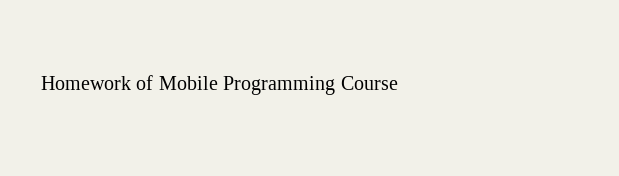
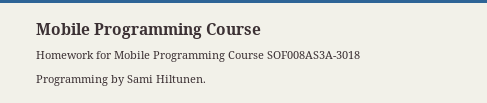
[41,75,398,95] Homework of Mobile Programming Course -> [36,23,262,39] [36,51,360,62] [36,75,206,86] Mobile Programming Course // Homework for Mobile Programming Course SOF008AS3A-3018 // Programming by Sami Hiltunen.

